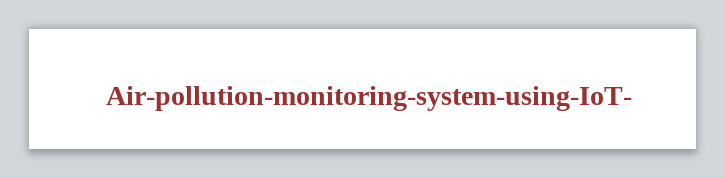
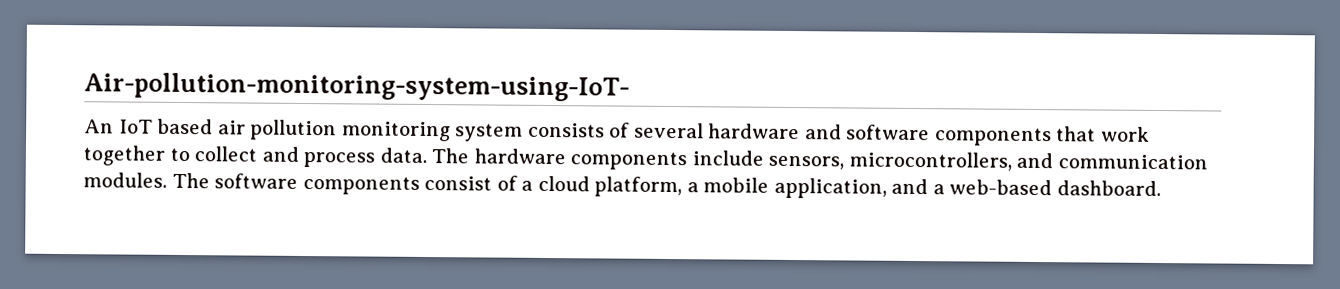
(632, 98) none -> [84,118,1151,147] [83,145,1208,171] [83,172,1162,199] // An IoT based air pollution monitoring system consists of several hardware and software components that work together to collect and process data. The hardware components include sensors, microcontrollers, and communication modules. The software components consist of a cloud platform, a mobile application, and a web-based dashboard.

